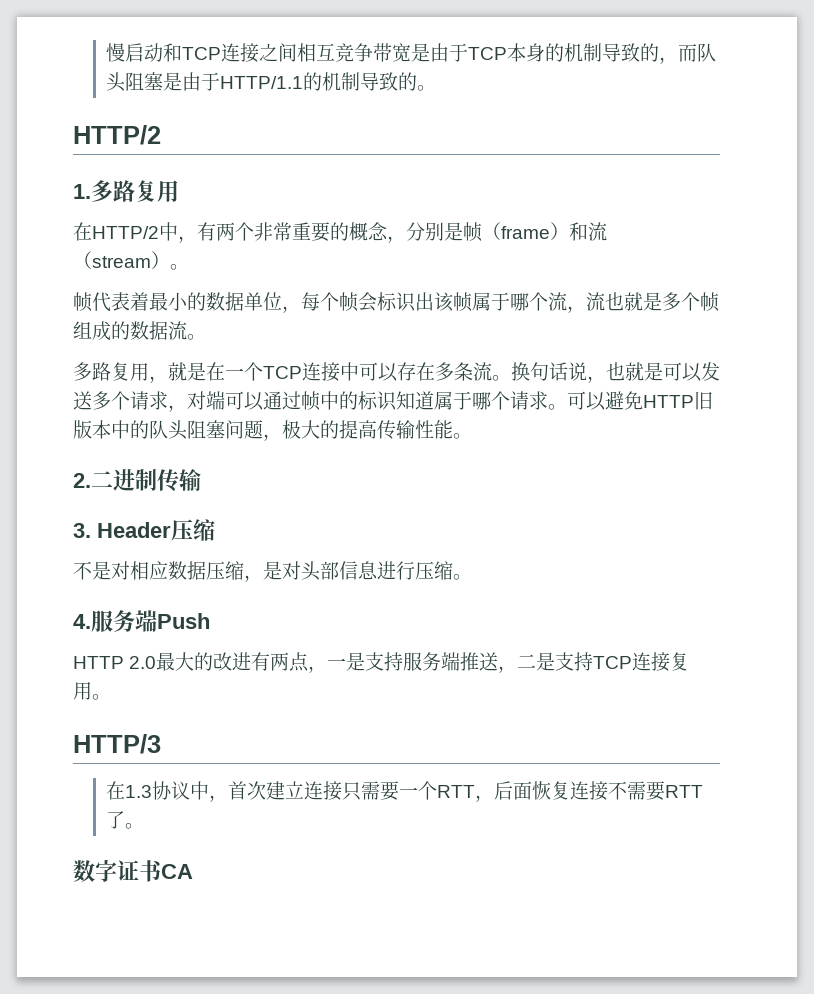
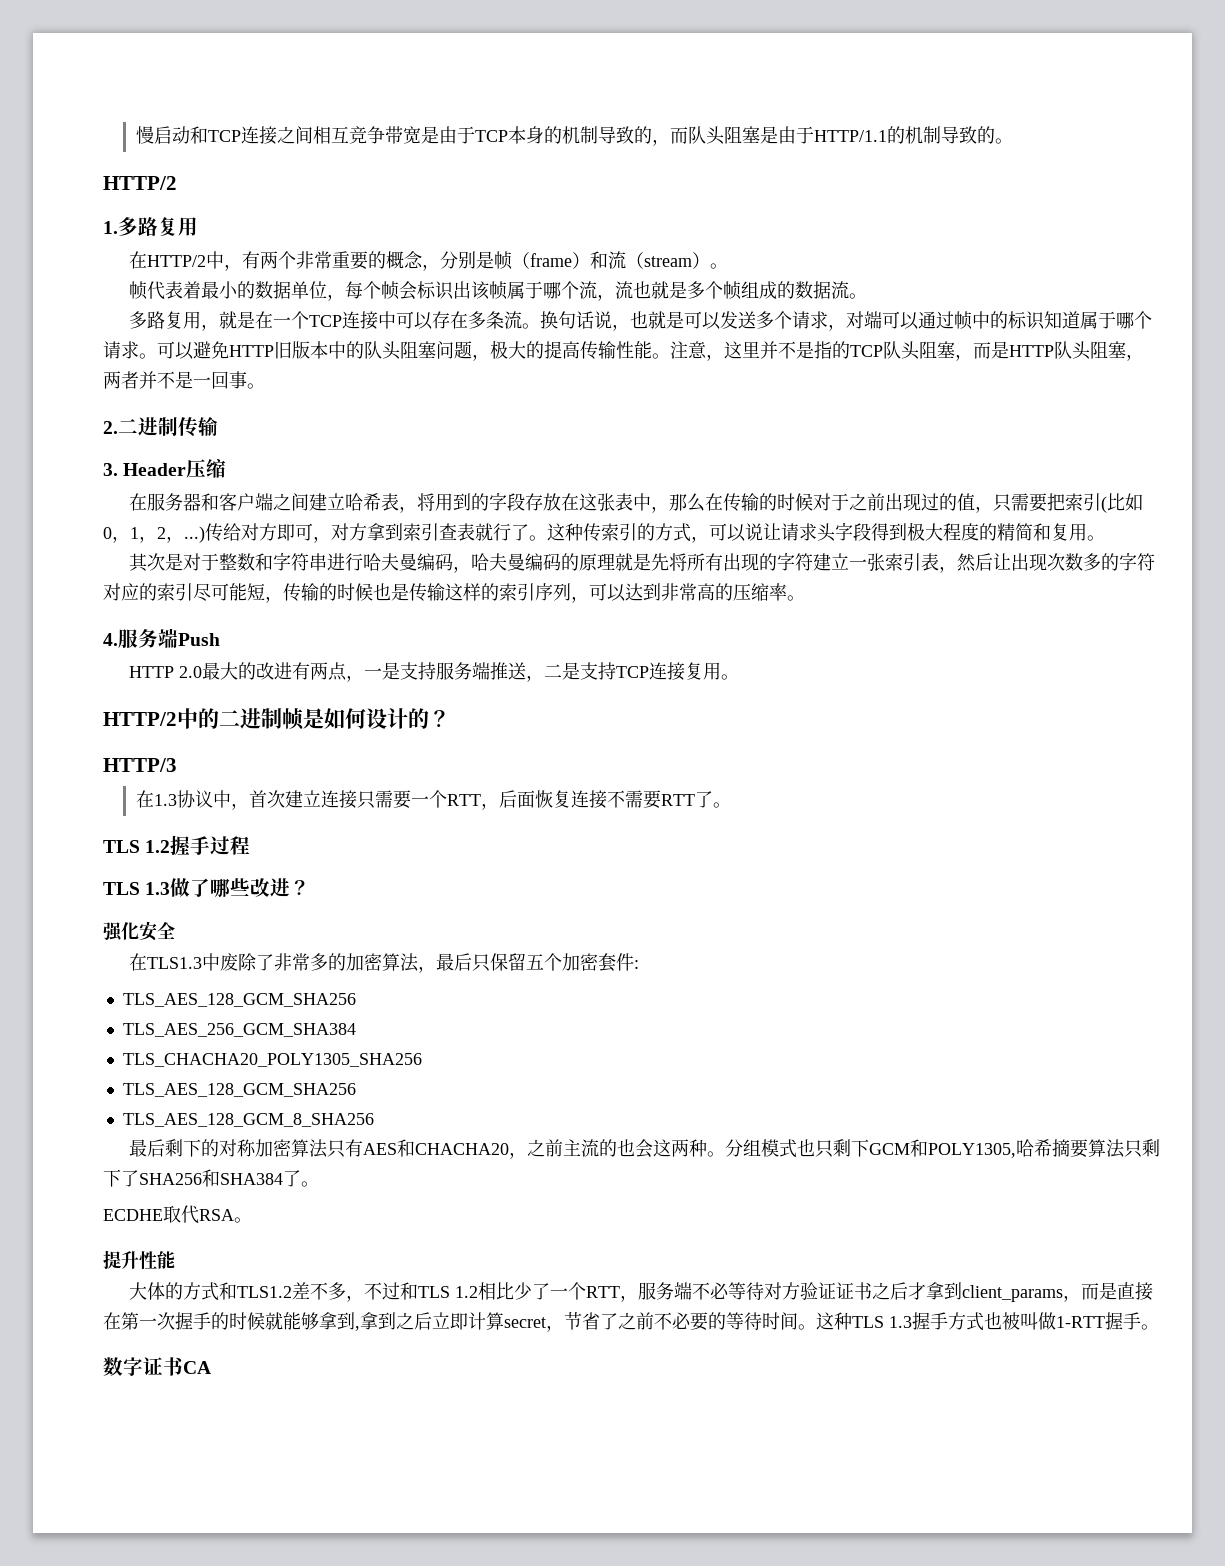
(472, 436) none -> [670,341,1144,361] [103,371,265,389] 注意，这里并不是指的TCP队头阻塞，而是HTTP队头阻塞，两者并不是一回事。
[73,561,453,582] 不是对相应数据压缩，是对头部信息进行压缩 -> [128,492,1143,513] [103,522,1105,543] [128,552,1155,573] [103,583,787,603] 在服务器和客户端之间建立哈希表，将用到的字段存放在这张表中，那么在传输的时候对于之前出现过的值，只需要把索引(比如0，1，2，...)传给对方即可，对方拿到索引查表就行了。这种传索引的方式，可以说让请求头字段得到极大程度的精简和复用。 // 其次是对于整数和字符串进行哈夫曼编码，哈夫曼编码的原理就是先将所有出现的字符建立一张索引表，然后让出现次数多的字符对应的索引尽可能短，传输的时候也是传输这样的索引序列，可以达到非常高的压缩率
(111, 697) none -> [103,708,450,730] // HTTP/2中的二进制帧是如何设计的？
(145, 826) none -> [103,835,251,856] [103,878,311,897] [103,921,175,942] [128,953,639,973] [122,993,356,1007] [122,1023,356,1037] [122,1053,422,1067] [122,1083,356,1097] [122,1113,374,1127] [128,1139,1160,1159] [103,1169,319,1187] [103,1205,252,1224] [103,1250,175,1270] [128,1282,1153,1302] [103,1312,1159,1332] // TLS 1.2握手过程 // TLS 1.3做了哪些改进？ // 强化安全 // 在TLS1.3中废除了非常多的加密算法，最后只保留五个加密套件: // TLS_AES_128_GCM_SHA256 // TLS_AES_256_GCM_SHA384 // TLS_CHACHA20_POLY1305_SHA256 // TLS_AES_128_GCM_SHA256 // TLS_AES_128_GCM_8_SHA256 // 最后剩下的对称加密算法只有AES和CHACHA20，之前主流的也会这两种。分组模式也只剩下GCM和POLY1305,哈希摘要算法只剩下了SHA256和SHA384了。 // ECDHE取代RSA。 // 提升性能 // 大体的方式和TLS1.2差不多，不过和TLS 1.2相比少了一个RTT，服务端不必等待对方验证证书之后才拿到client_params，而是直接在第一次握手的时候就能够拿到,拿到之后立即计算secret，节省了之前不必要的等待时间。这种TLS 1.3握手方式也被叫做1-RTT握手。

